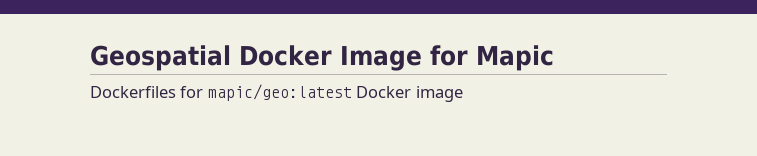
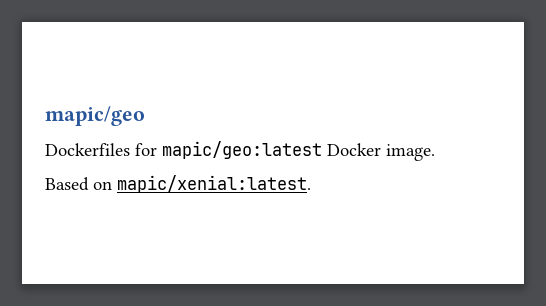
[90,45,554,71] Geospatial Docker Image for Mapic -> [45,106,145,126] mapic/geo
[415,86,463,102] image -> [386,144,435,161] [45,175,311,193] image. // Based on mapic/xenial:latest.

